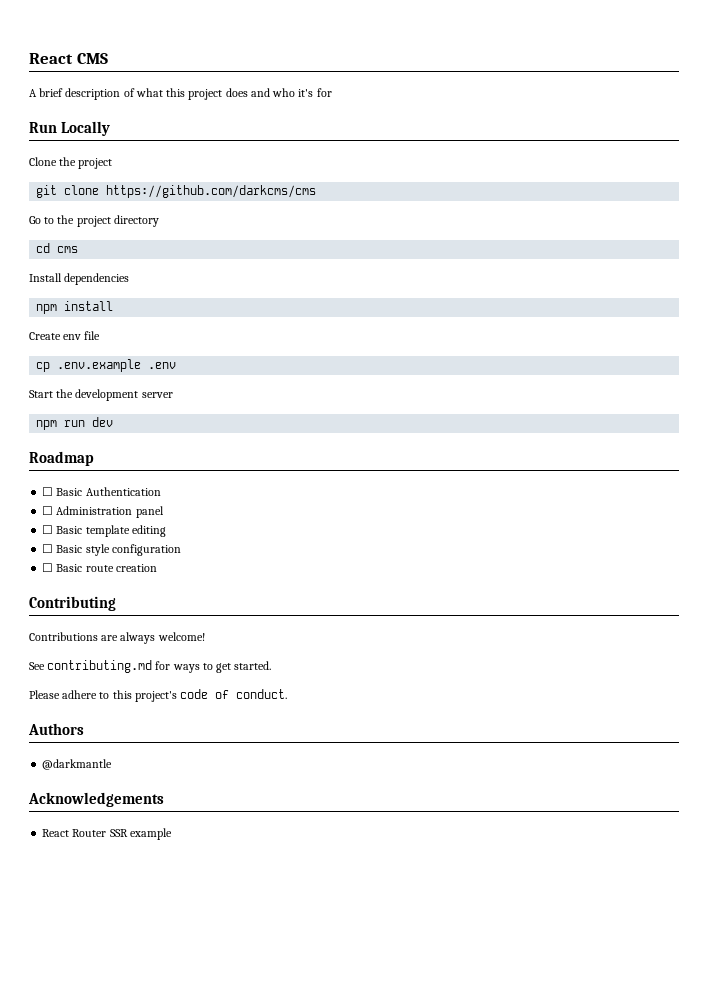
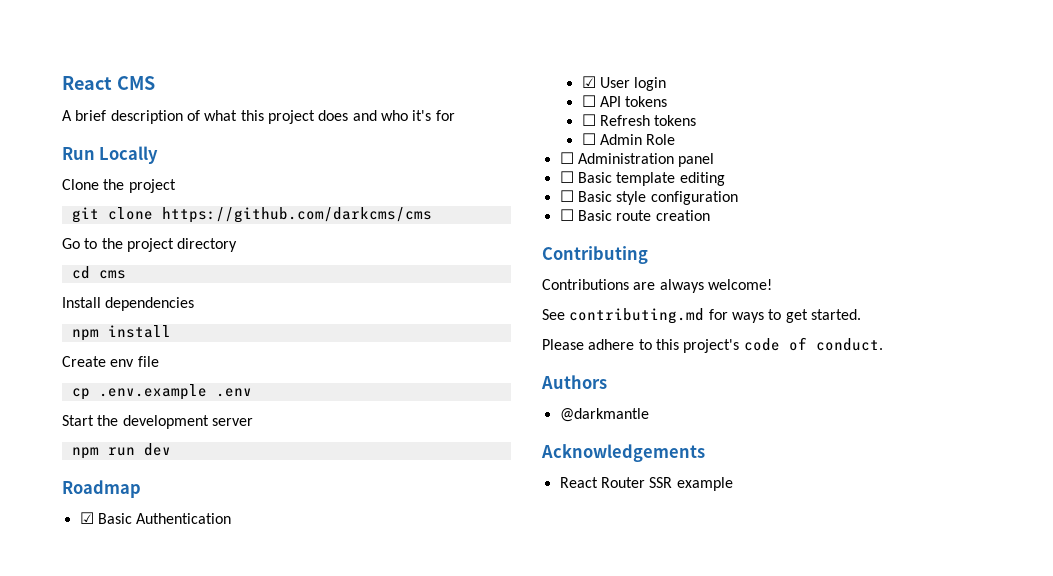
[42,487,54,496] ☐ -> [79,512,94,524] ☑
(161, 491) none -> [581,76,667,91] [581,95,668,107] [581,114,697,126] [581,133,676,145] // ☑ User login // ☐ API tokens // ☐ Refresh tokens // ☐ Admin Role

